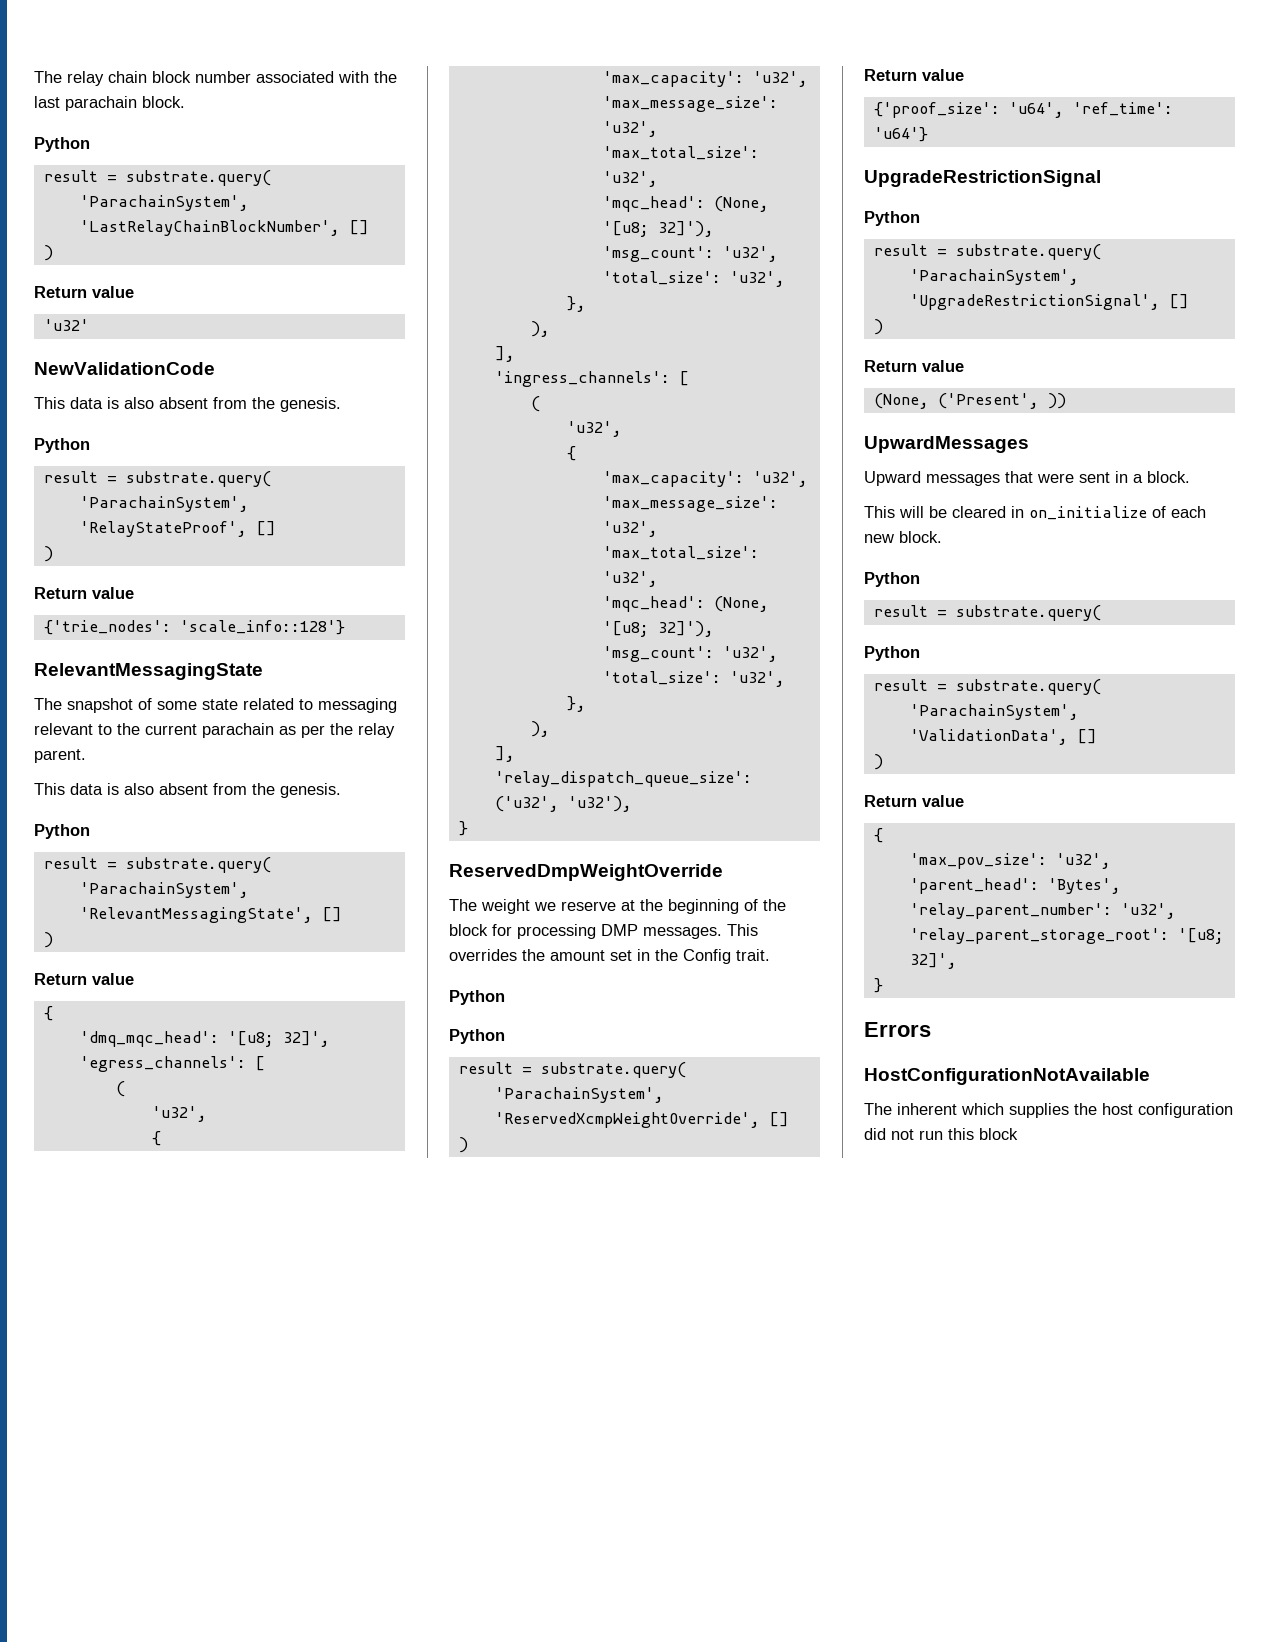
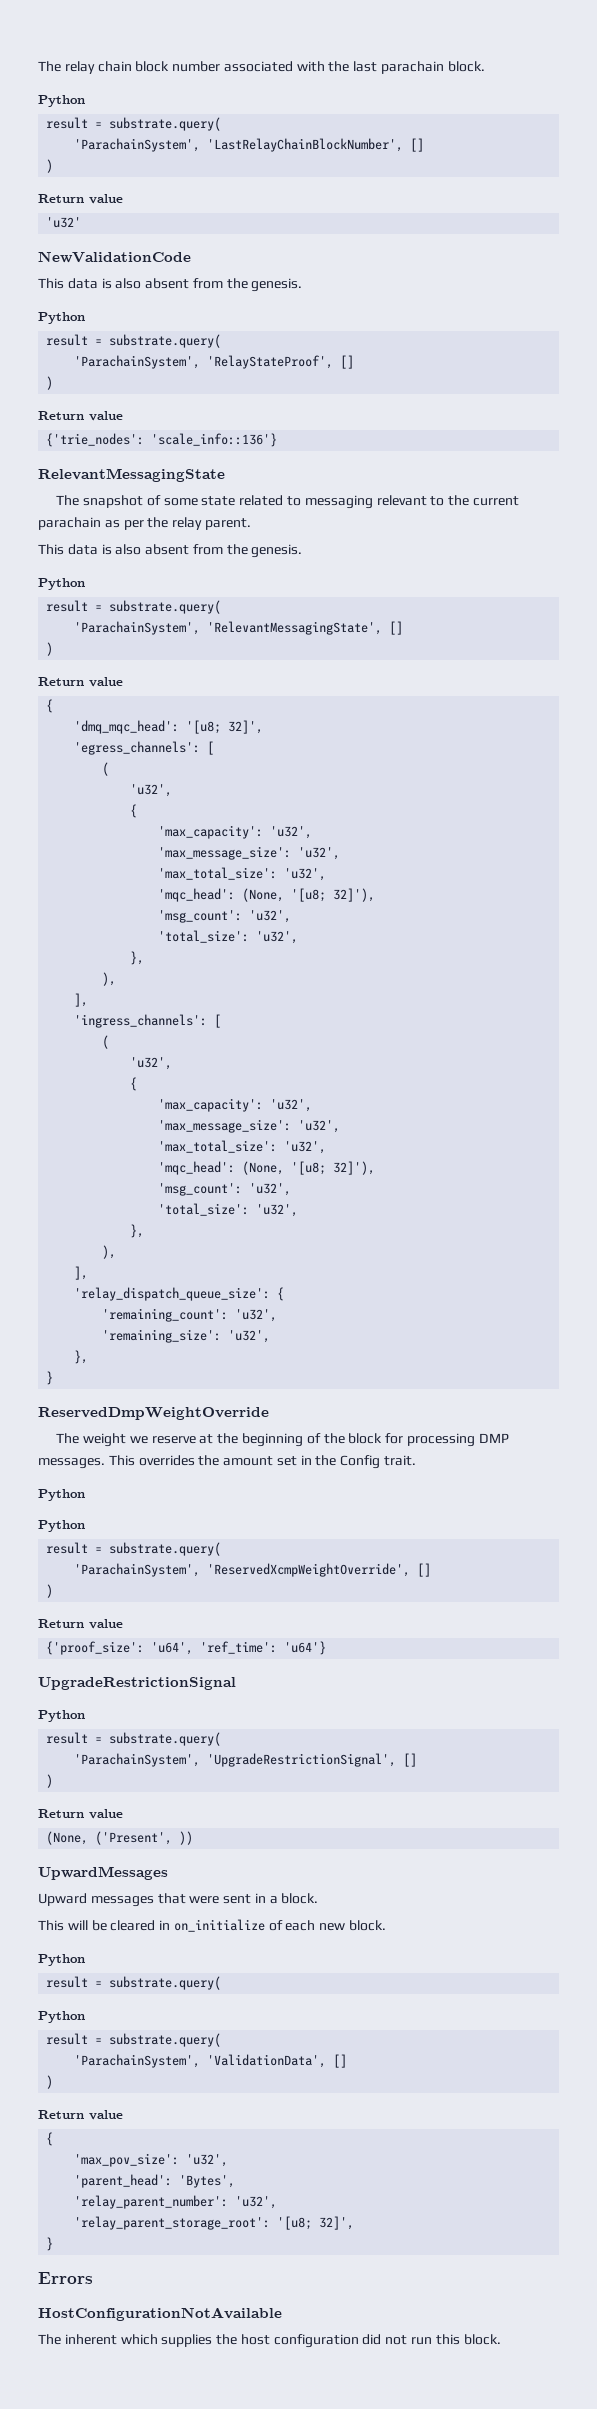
[179,620,345,635] 'scale_info::128'} -> [151,433,278,447] 'scale_info::136'}
[494,796,632,812] ('u32', 'u32'), -> [277,1287,285,1301] [102,1308,278,1322] [102,1329,271,1343] [74,1350,89,1364] { // 'remaining_count': 'u32', // 'remaining_size': 'u32', // },
[979,1128,1018,1140] block -> [463,2334,501,2345] block.

